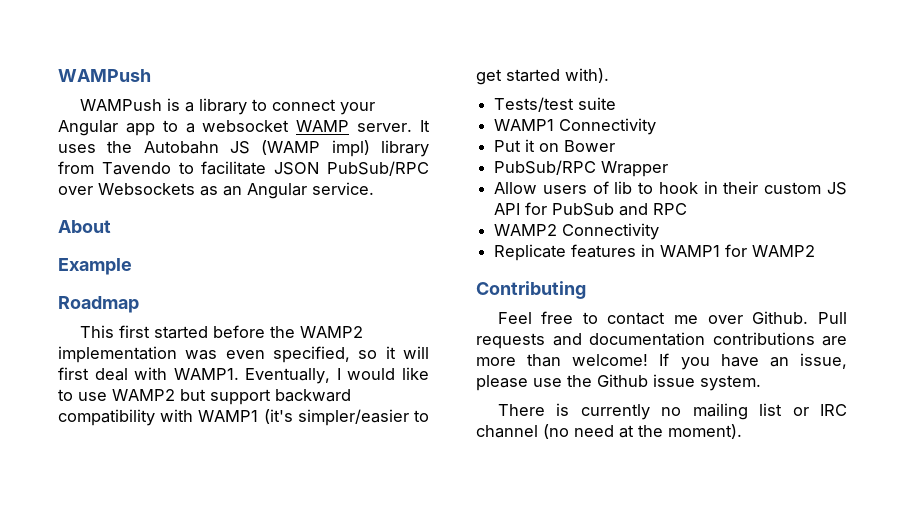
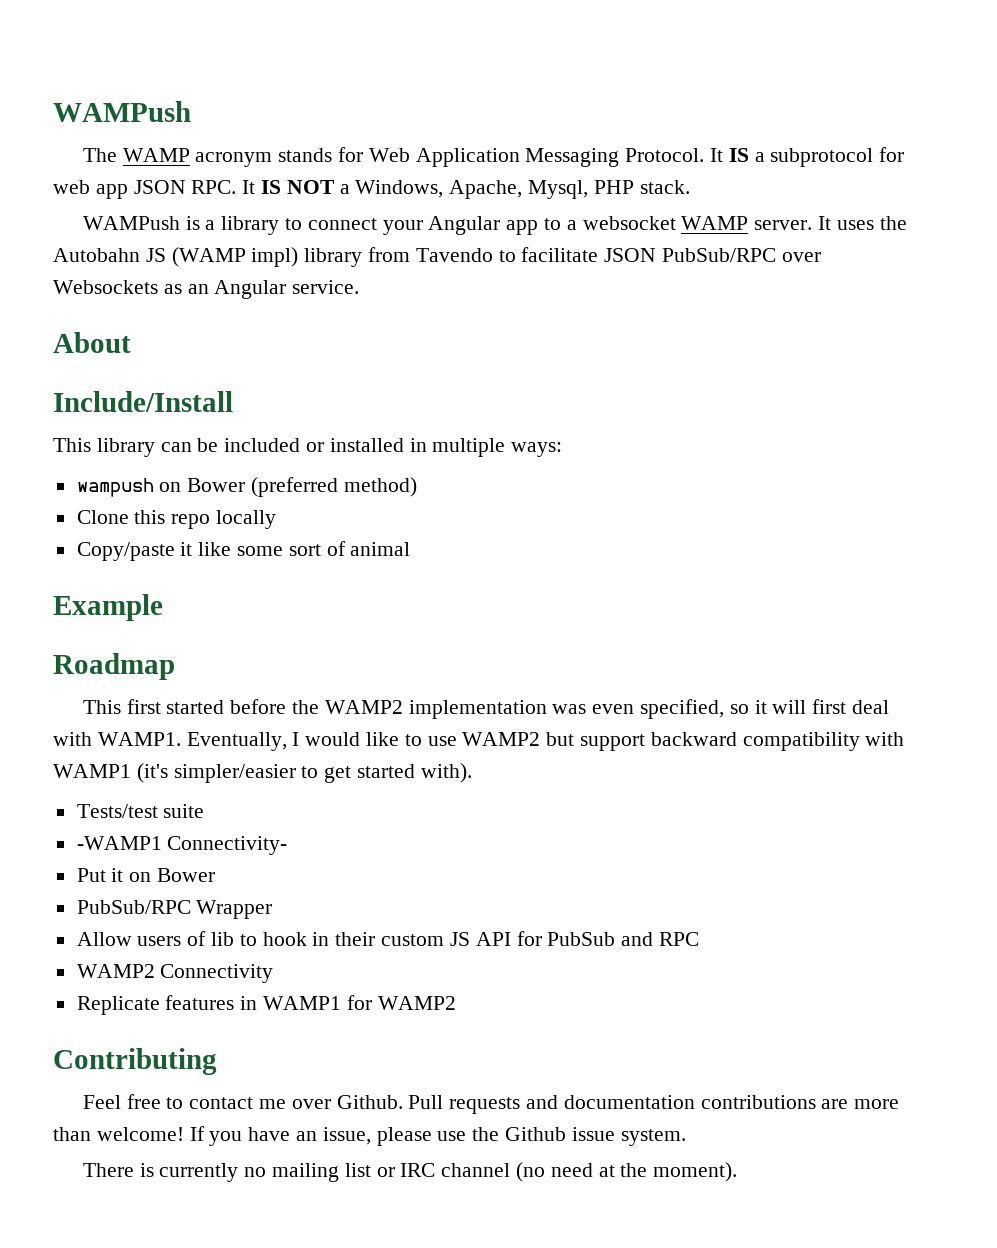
[58,69,151,82] WAMPush -> [53,101,191,122] [82,147,905,167] [53,180,690,199] WAMPush // The WAMP acronym stands for Web Application Messaging Protocol. It IS a subprotocol for web app JSON RPC. It IS NOT a Windows, Apache, Mysql, PHP stack.
(111, 226) none -> [53,391,233,412] [53,438,563,457] [76,477,417,497] [76,510,277,529] [76,541,411,561] // Include/Install // This library can be included or installed in multiple ways: // wampush on Bower (preferred method) // Clone this repo locally // Copy/paste it like some sort of animal
[494,118,657,135] WAMP1 Connectivity -> [76,836,288,855] -WAMP1 Connectivity-

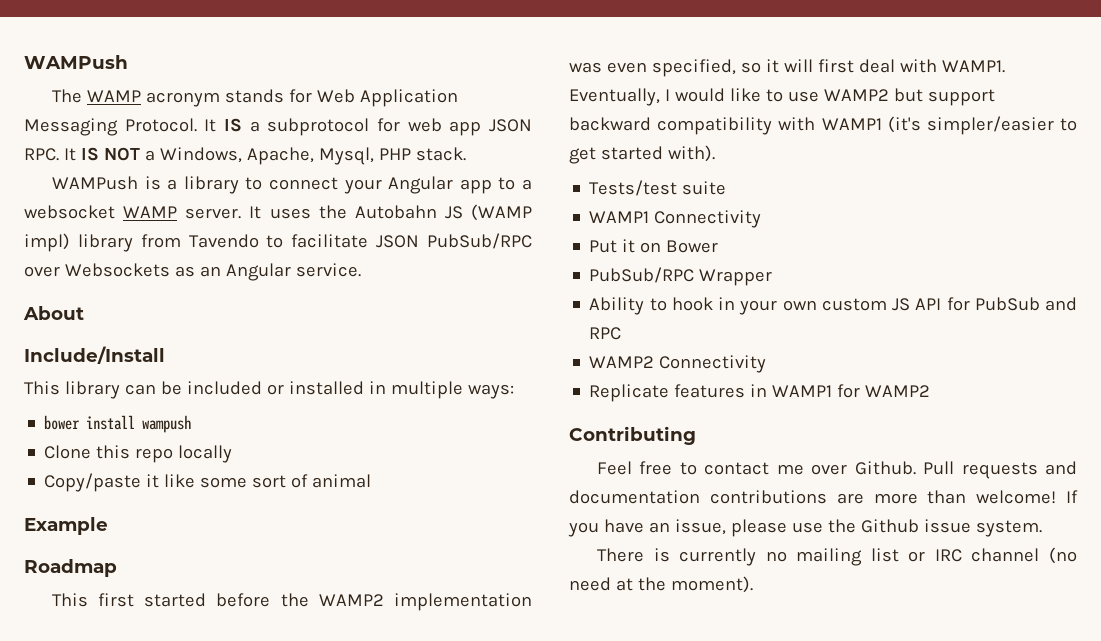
(563, 449) none -> [44,415,136,430] bower install
[159,477,417,497] on Bower (preferred method) -> (192, 424) none
[76,836,288,855] -WAMP1 Connectivity- -> [589,210,762,228] WAMP1 Connectivity
[76,931,235,946] Allow users of lib -> [589,297,645,315] Ability
[335,932,376,946] their -> [739,300,817,315] your own

